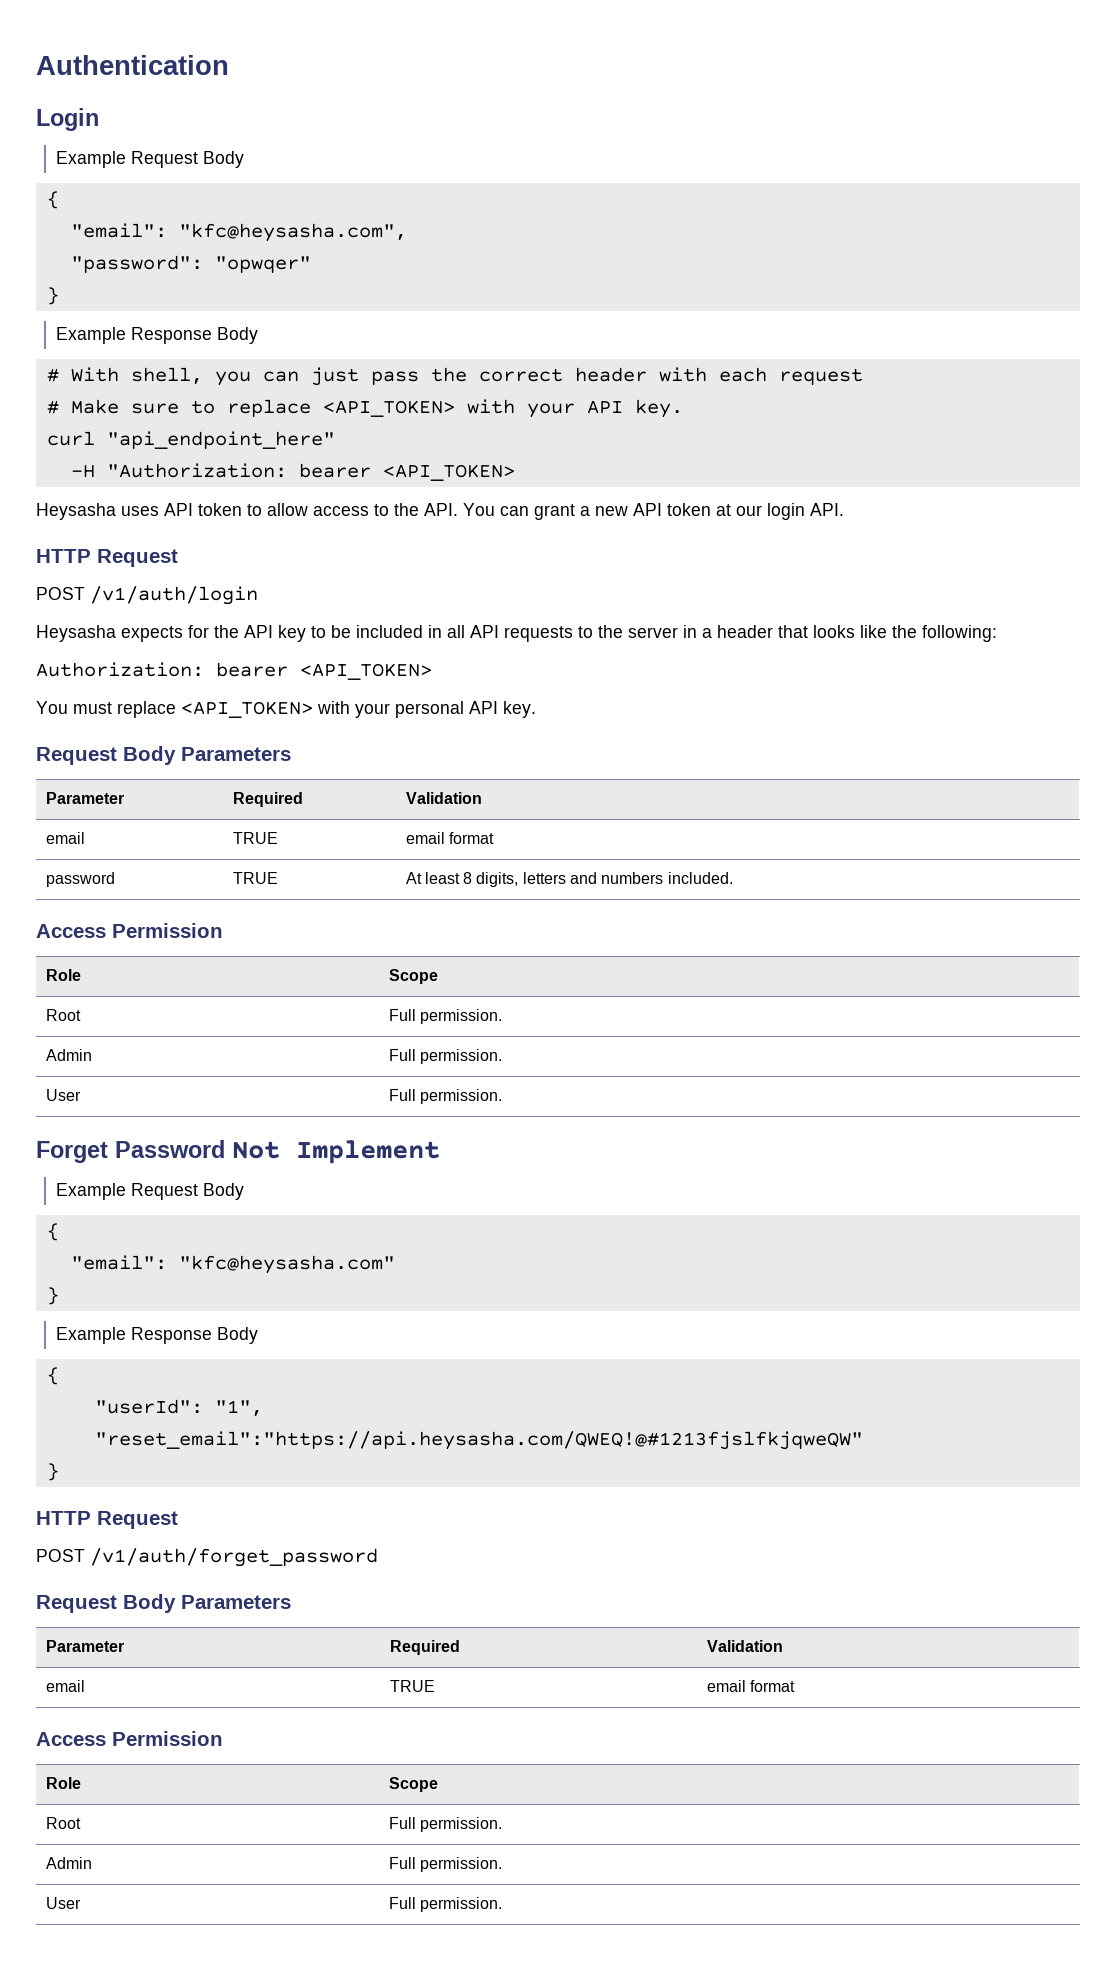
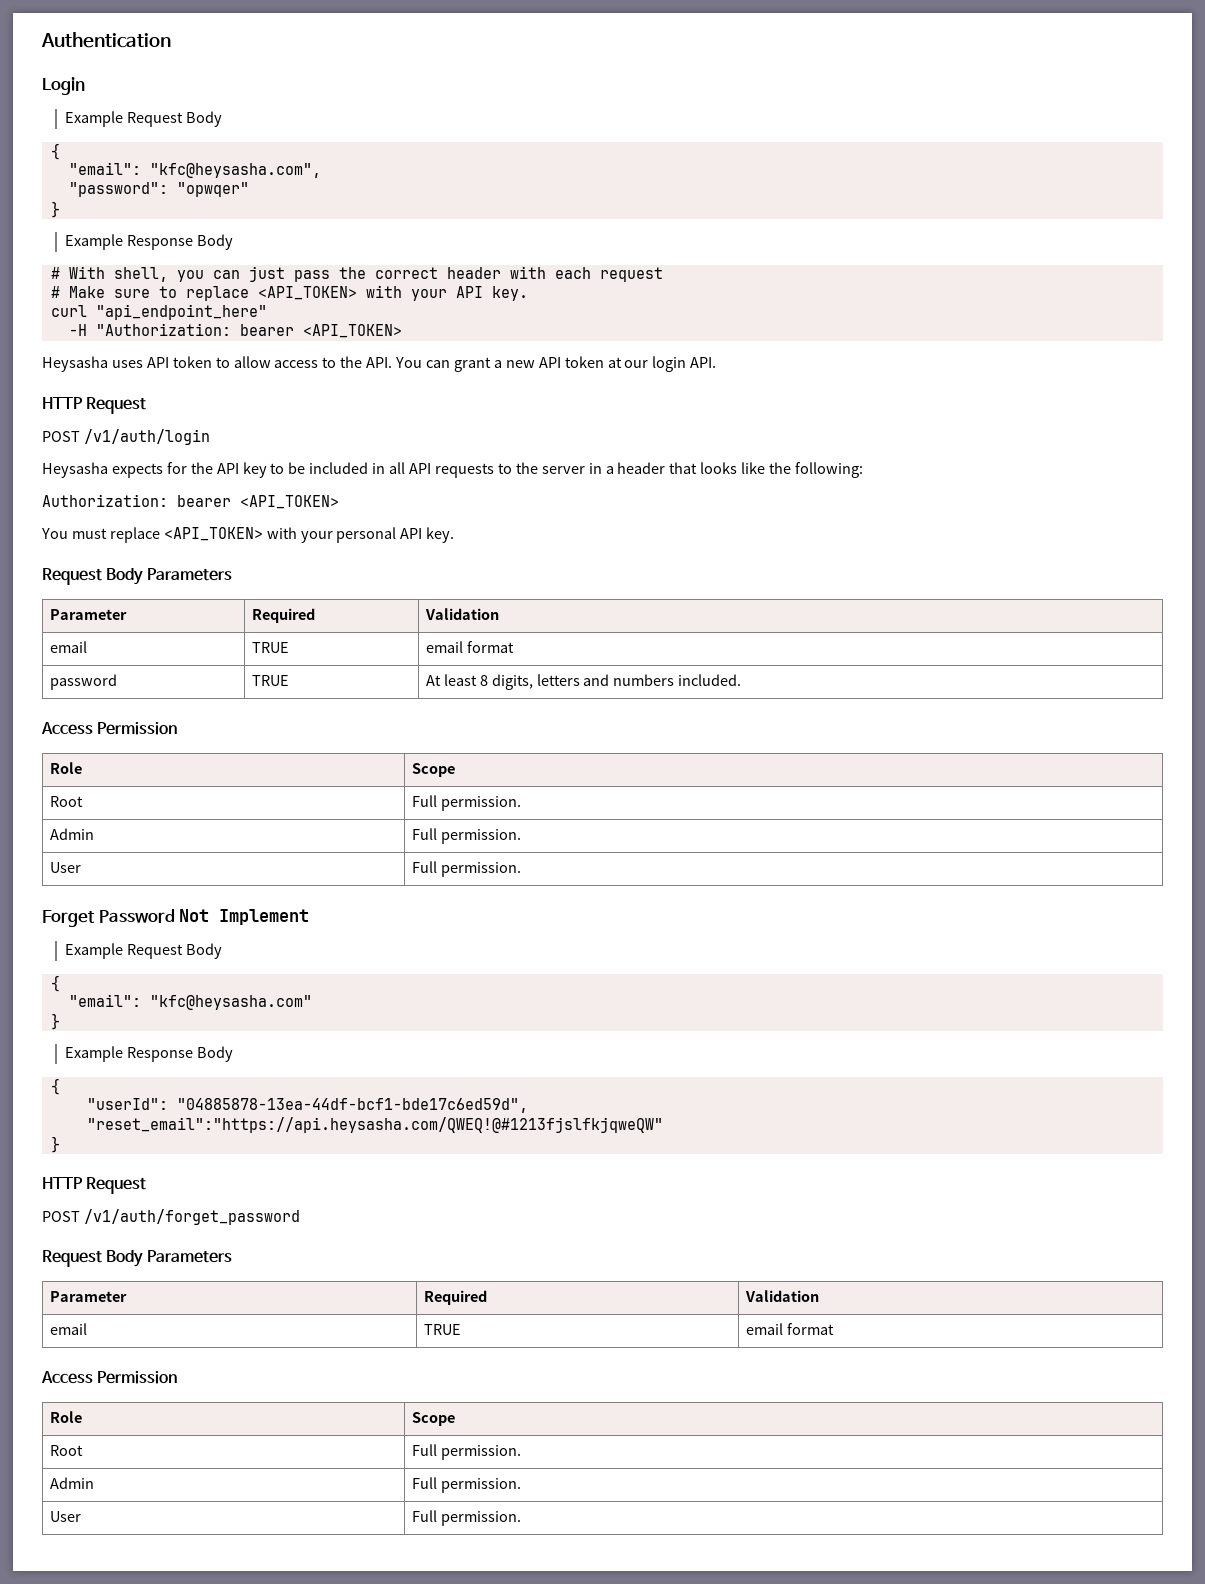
[214,1400,263,1416] "1", -> [176,1098,528,1113] "04885878-13ea-44df-bcf1-bde17c6ed59d",

